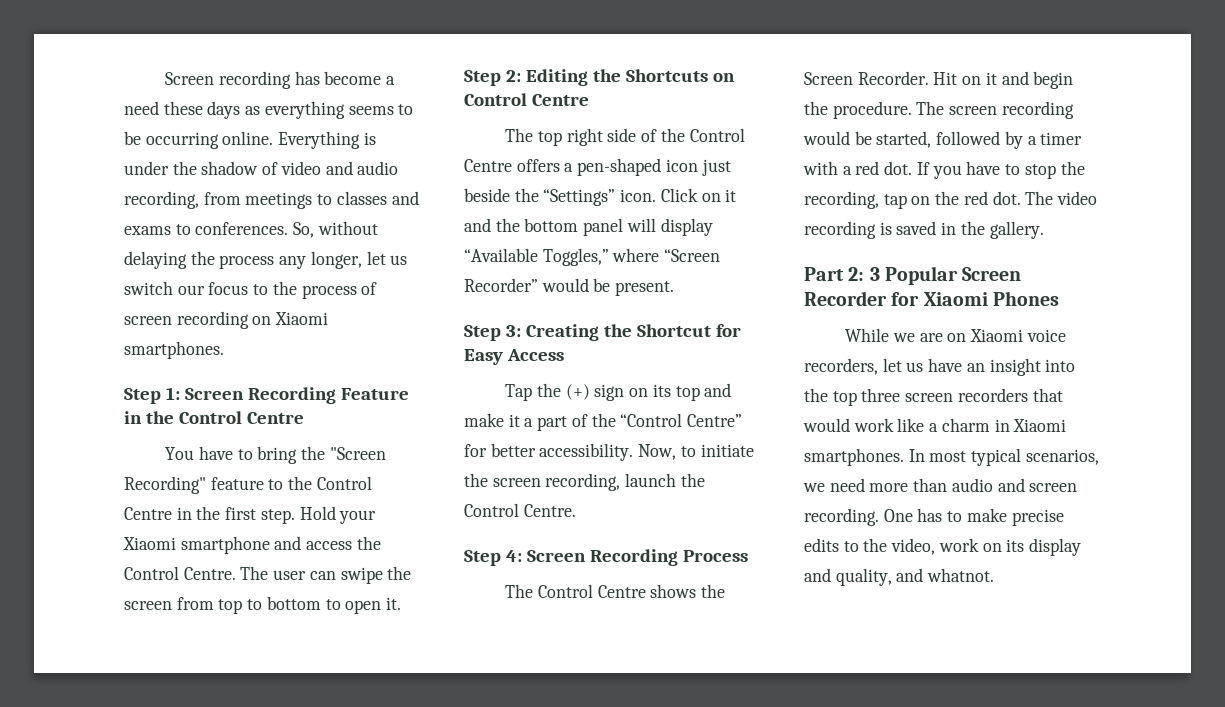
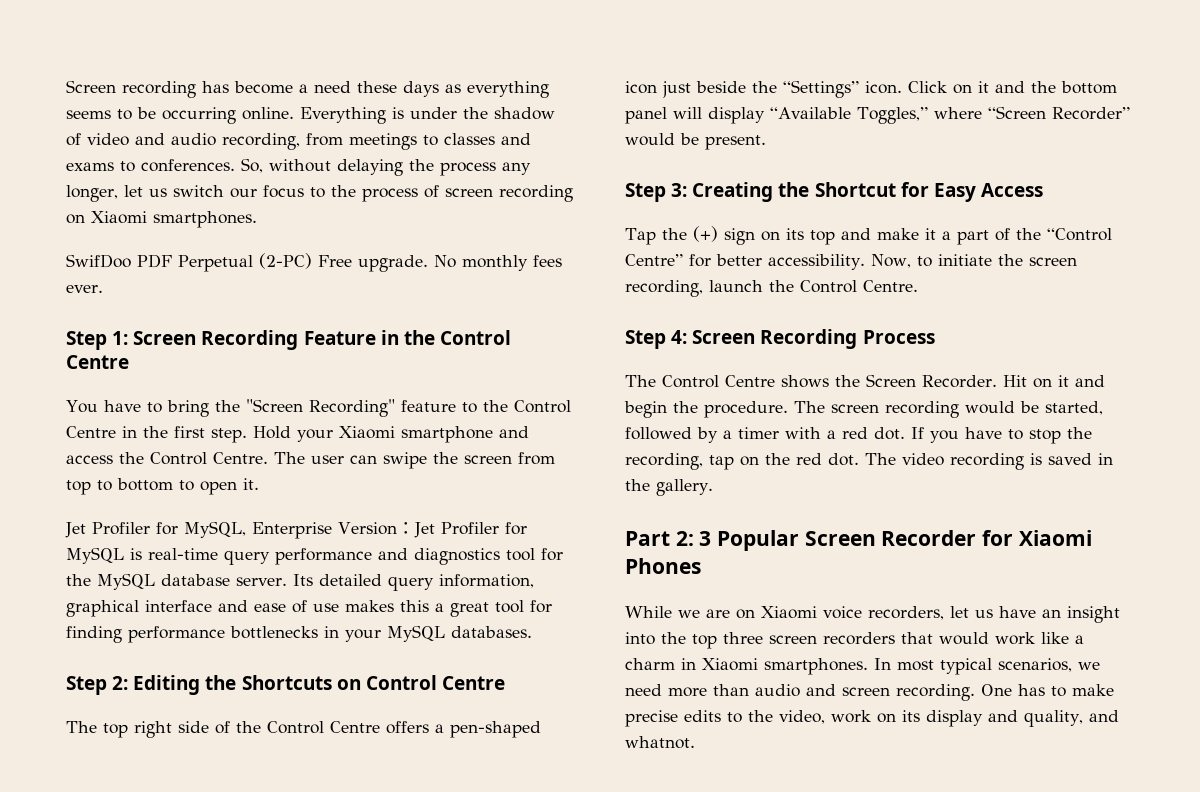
(224, 350) none -> [66,253,562,272] [66,285,103,293] // SwifDoo PDF Perpetual (2-PC) Free upgrade. No monthly fees ever.
(402, 603) none -> [65,521,527,539] [66,547,563,565] [66,573,534,591] [66,600,552,617] [66,625,532,643] // Jet Profiler for MySQL, Enterprise Version：Jet Profiler for MySQL is real-time query performance and diagnostics tool for the MySQL database server. Its detailed query information, graphical interface and ease of use makes this a great tool for finding performance bottlenecks in your MySQL databases.

